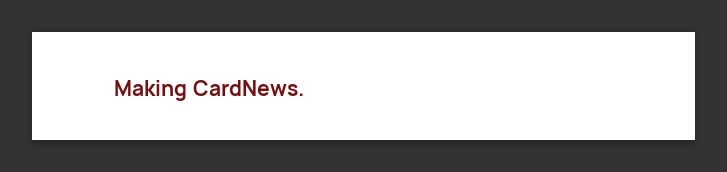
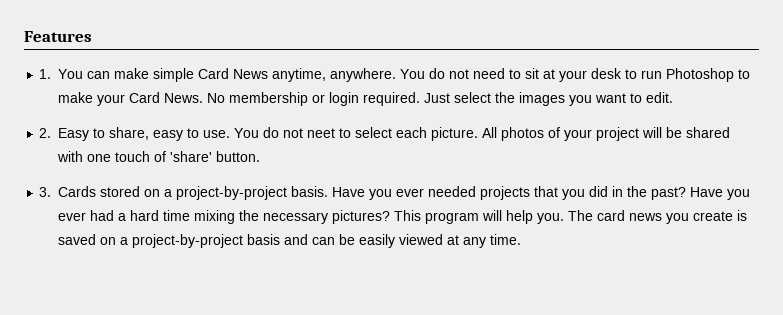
[114,80,304,101] Making CardNews. -> [24,31,92,42] [39,68,751,82] [58,92,674,106] [39,127,731,141] [57,151,261,162] [39,186,751,200] [58,210,748,224] [58,234,522,248] Features // 1. You can make simple Card News anytime, anywhere. You do not need to sit at your desk to run Photoshop to make your Card News. No membership or login required. Just select the images you want to edit. // 2. Easy to share, easy to use. You do not neet to select each picture. All photos of your project will be shared with one touch of 'share' button. // 3. Cards stored on a project-by-project basis. Have you ever needed projects that you did in the past? Have you ever had a hard time mixing the necessary pictures? This program will help you. The card news you create is saved on a project-by-project basis and can be easily viewed at any time.

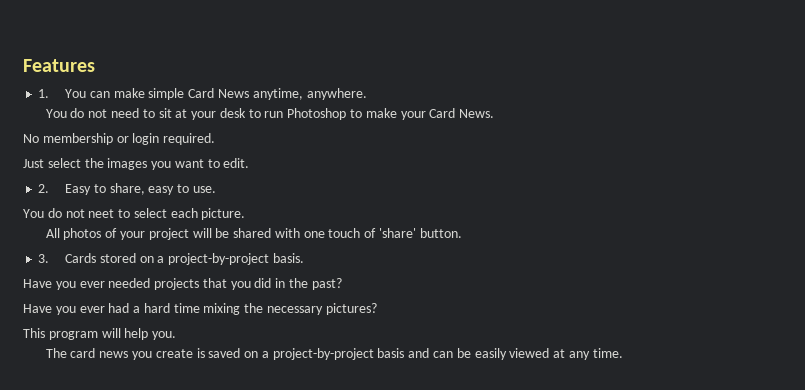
(397, 75) none -> (367, 94) //
(204, 98) none -> (495, 113) //
(421, 99) none -> (216, 139) //
(231, 134) none -> (216, 189) //
(479, 134) none -> (246, 214) //
(329, 191) none -> (304, 258) //
(687, 193) none -> (342, 284) //
(391, 217) none -> (377, 309) //
(565, 218) none -> (177, 335) //

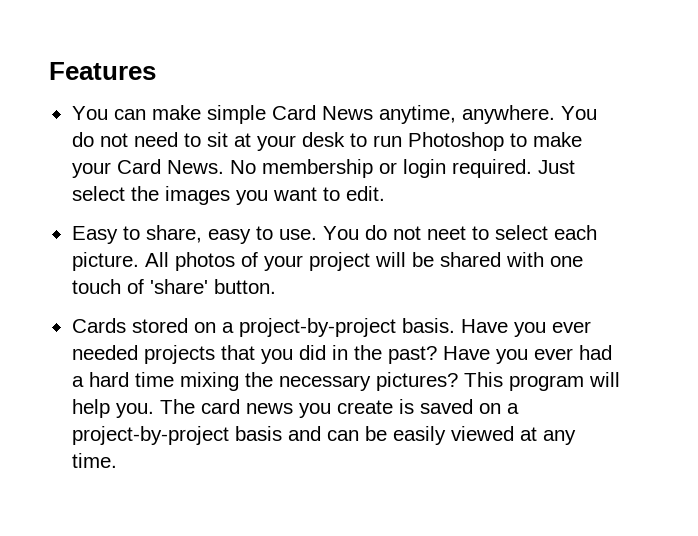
[38,89,50,98] 1. -> (156, 71) none
(367, 94) // -> (555, 114) none
(495, 113) // -> (224, 167) none
(216, 139) // -> (532, 168) none
[38,184,50,193] 2. -> (385, 193) none
(216, 189) // -> (317, 234) none
(246, 214) // -> (139, 261) none
[38,254,50,263] 3. -> (276, 286) none
(304, 258) // -> (455, 325) none
(342, 284) // -> (437, 355) none
(377, 309) // -> (458, 381) none
(177, 335) // -> (154, 410) none

